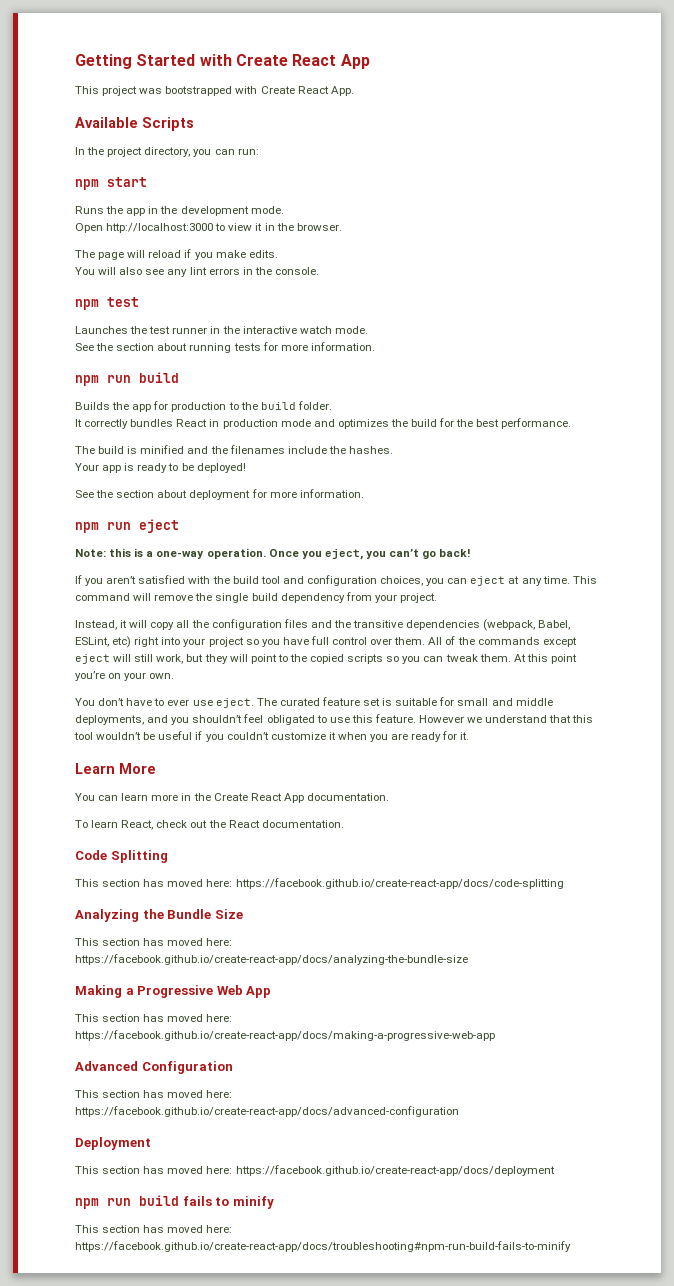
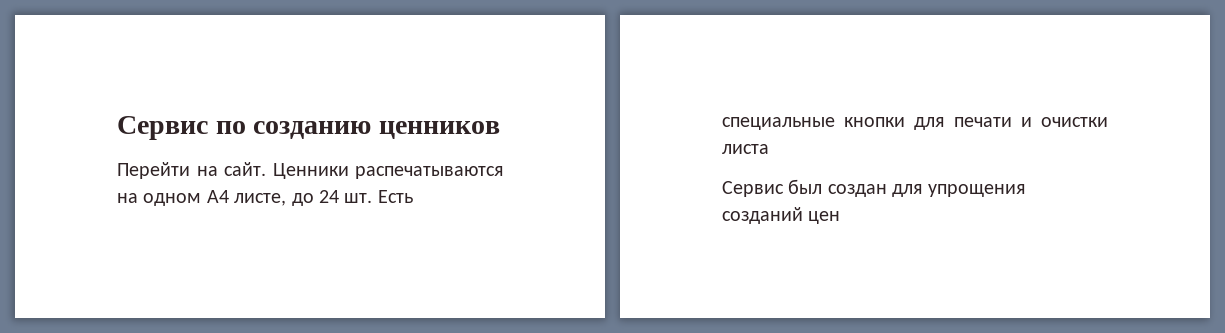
[75,54,370,69] [75,86,354,96] [75,117,194,131] [75,147,259,157] [75,177,147,190] [75,206,284,216] [75,223,342,233] [75,249,278,260] [75,267,319,277] [75,297,139,310] [75,326,368,334] [75,342,375,353] [75,372,179,386] [75,401,332,412] [75,418,572,429] [75,445,393,454] [75,463,246,473] [75,489,364,500] [75,519,179,533] [75,548,471,560] [75,575,597,586] [75,592,437,603] [75,619,571,631] [75,636,577,648] [75,654,577,664] [75,671,175,681] [75,697,553,708] [75,714,594,725] [74,731,470,742] [75,763,156,774] [75,793,389,803] [75,820,344,830] [75,850,168,863] [75,878,564,889] [75,909,243,922] [75,938,233,946] [75,954,468,965] [75,985,272,998] [75,1014,233,1022] [75,1030,495,1041] [75,1061,233,1074] [75,1090,233,1098] [75,1106,459,1117] [75,1137,151,1150] [75,1165,555,1176] [75,1195,274,1209] [75,1225,233,1233] [75,1241,571,1252] Getting Started with Create React App // This project was bootstrapped with Create React App. // Available Scripts // In the project directory, you can run: // npm start // Runs the app in the development mode. // Open http://localhost:3000 to view it in the browser. // The page will reload if you make edits. // You will also see any lint errors in the console. // npm test // Launches the test runner in the interactive watch mode. // See the section about running tests for more information. // npm run build // Builds the app for production to the build folder. // It correctly bundles React in production mode and optimizes the build for the best performance. // The build is minified and the filenames include the hashes. // Your app is ready to be deployed! // See the section about deployment for more information. // npm run eject // Note: this is a one-way operation. Once you eject, you can’t go back! // If you aren’t satisfied with the build tool and configuration choices, you can eject at any time. This command will remove the single build dependency from your project. // Instead, it will copy all the configuration files and the transitive dependencies (webpack, Babel, ESLint, etc) right into your project so you have full control over them. All of the commands except eject will still work, but they will point to the copied scripts so you can tweak them. At this point you’re on your own. // You don’t have to ever use eject. The curated feature set is suitable for small and middle deployments, and you shouldn’t feel obligated to use this feature. However we understand that this tool wouldn’t be useful if you couldn’t customize it when you are ready for it. // Learn More // You can learn more in the Create React App documentation. // To learn React, check out the React documentation. // Code Splitting // This section has moved here: https://facebook.github.io/create-react-app/docs/code-splitting // Analyzing the Bundle Size // This section has moved here: https://facebook.github.io/create-react-app/docs/analyzing-the-bundle-size // Making a Progressive Web App // This section has moved here: https://facebook.github.io/create-react-app/docs/making-a-progressive-web-app // Advanced Configuration // This section has moved here: https://facebook.github.io/create-react-app/docs/advanced-configuration // Deployment // This section has moved here: https://facebook.github.io/create-react-app/docs/deployment // npm run build fails to minify // This section has moved here: https://facebook.github.io/create-react-app/docs/troubleshooting#npm-run-build-fails-to-minify -> [117,116,500,140] [117,162,503,179] [117,190,413,206] [722,117,1108,130] [722,144,769,154] [722,179,1025,197] [722,207,841,224] Сервис по созданию ценников // Перейти на сайт. Ценники распечатываются на одном А4 листе, до 24 шт. Есть специальные кнопки для печати и очистки листа // Сервис был создан для упрощения созданий цен

